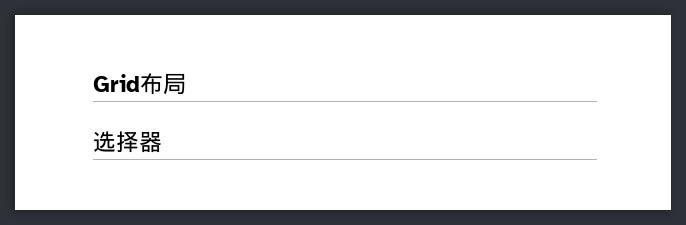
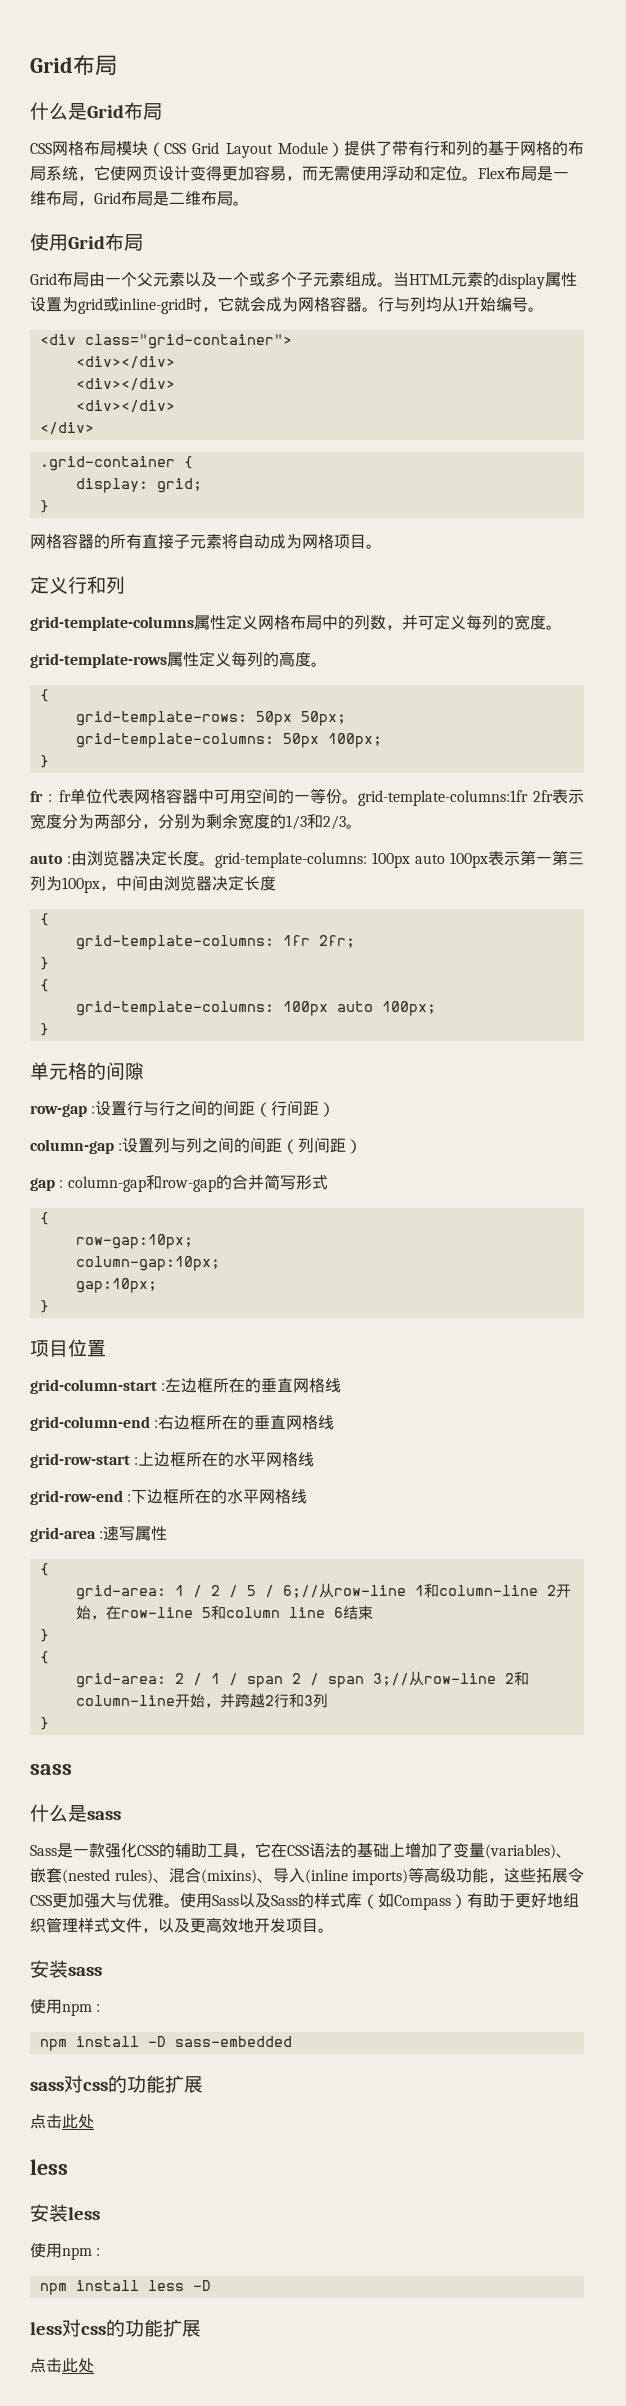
[93,73,186,95] [93,131,162,153] Grid布局 // 选择器 -> [30,55,117,76] [30,102,162,120] [30,140,584,158] [30,165,569,181] [30,190,249,206] [30,233,143,251] [30,271,577,289] [30,296,544,314] [39,334,292,349] [75,356,175,369] [75,378,175,391] [75,400,175,413] [39,422,94,435] [39,456,193,471] [75,478,202,493] [39,500,49,513] [30,533,382,549] [30,576,125,594] [30,614,562,631] [30,651,327,668] [39,689,49,702] [75,711,346,726] [75,733,382,748] [39,755,49,768] [30,788,584,806] [30,813,362,830] [30,850,584,868] [30,875,276,893] [39,913,49,926] [75,935,355,950] [39,957,49,970] [39,979,49,992] [75,1001,436,1016] [39,1023,49,1036] [30,1062,144,1080] [30,1100,336,1117] [30,1137,363,1154] [30,1174,328,1192] [39,1212,49,1225] [75,1234,193,1249] [75,1256,220,1271] [75,1278,157,1293] [39,1300,49,1313] [30,1339,106,1357] [30,1378,342,1394] [30,1415,335,1431] [30,1452,315,1468] [30,1489,308,1505] [30,1526,168,1542] [39,1563,49,1576] [75,1583,571,1600] [75,1605,373,1620] [39,1629,49,1642] [39,1651,49,1664] [75,1671,529,1688] [75,1693,328,1708] [39,1717,49,1730] [30,1764,72,1775] [30,1804,121,1822] [30,1842,572,1859] [30,1867,584,1885] [30,1893,579,1910] [30,1917,334,1933] [30,1960,102,1978] [30,1999,101,2016] [39,2036,292,2051] [30,2075,203,2093] [30,2114,94,2129] [30,2159,68,2175] [30,2204,100,2222] [30,2243,101,2260] [39,2280,211,2295] [30,2319,201,2337] [30,2358,94,2373] Grid布局 // 什么是Grid布局 // CSS网格布局模块（CSS Grid Layout Module）提供了带有行和列的基于网格的布局系统，它使网页设计变得更加容易，而无需使用浮动和定位。Flex布局是一维布局，Grid布局是二维布局。 // 使用Grid布局 // Grid布局由一个父元素以及一个或多个子元素组成。当HTML元素的display属性设置为grid或inline-grid时，它就会成为网格容器。行与列均从1开始编号。 // <div class="grid-container"> // <div></div> // <div></div> // <div></div> // </div> // .grid-container { // display: grid; // } // 网格容器的所有直接子元素将自动成为网格项目。 // 定义行和列 // grid-template-columns属性定义网格布局中的列数，并可定义每列的宽度。 // grid-template-rows属性定义每列的高度。 // { // grid-template-rows: 50px 50px; // grid-template-columns: 50px 100px; // } // fr : fr单位代表网格容器中可用空间的一等份。grid-template-columns:1fr 2fr表示宽度分为两部分，分别为剩余宽度的1/3和2/3。 // auto :由浏览器决定长度。grid-template-columns: 100px auto 100px表示第一第三列为100px，中间由浏览器决定长度 // { // grid-template-columns: 1fr 2fr; // } // { // grid-template-columns: 100px auto 100px; // } // 单元格的间隙 // row-gap :设置行与行之间的间距（行间距） // column-gap :设置列与列之间的间距（列间距） // gap : column-gap和row-gap的合并简写形式 // { // row-gap:10px; // column-gap:10px; // gap:10px; // } // 项目位置 // grid-column-start :左边框所在的垂直网格线 // grid-column-end :右边框所在的垂直网格线 // grid-row-start :上边框所在的水平网格线 // grid-row-end :下边框所在的水平网格线 // grid-area :速写属性 // { // grid-area: 1 / 2 / 5 / 6;//从row-line 1和column-line 2开始，在row-line 5和column line 6结束 // } // { // grid-area: 2 / 1 / span 2 / span 3;//从row-line 2和column-line开始，并跨越2行和3列 // } // sass // 什么是sass // Sass是一款强化CSS的辅助工具，它在CSS语法的基础上增加了变量(variables)、嵌套(nested rules)、混合(mixins)、导入(inline imports)等高级功能，这些拓展令CSS更加强大与优雅。使用Sass以及Sass的样式库（如Compass）有助于更好地组织管理样式文件，以及更高效地开发项目。 // 安装sass // 使用npm : // npm install -D sass-embedded // sass对css的功能扩展 // 点击此处 // less // 安装less // 使用npm : // npm install less -D // less对css的功能扩展 // 点击此处

